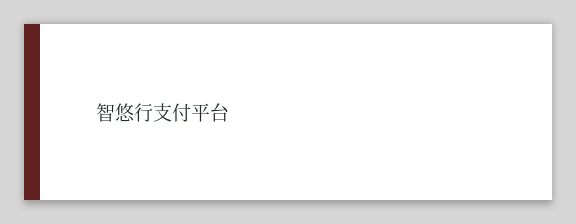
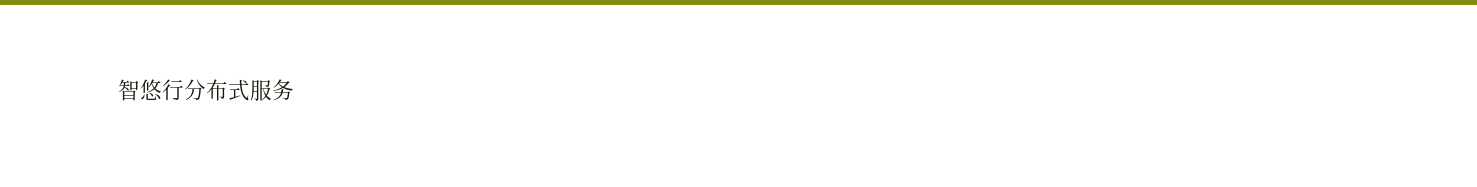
[153,103,229,122] 支付平台 -> [184,79,294,101] 分布式服务

